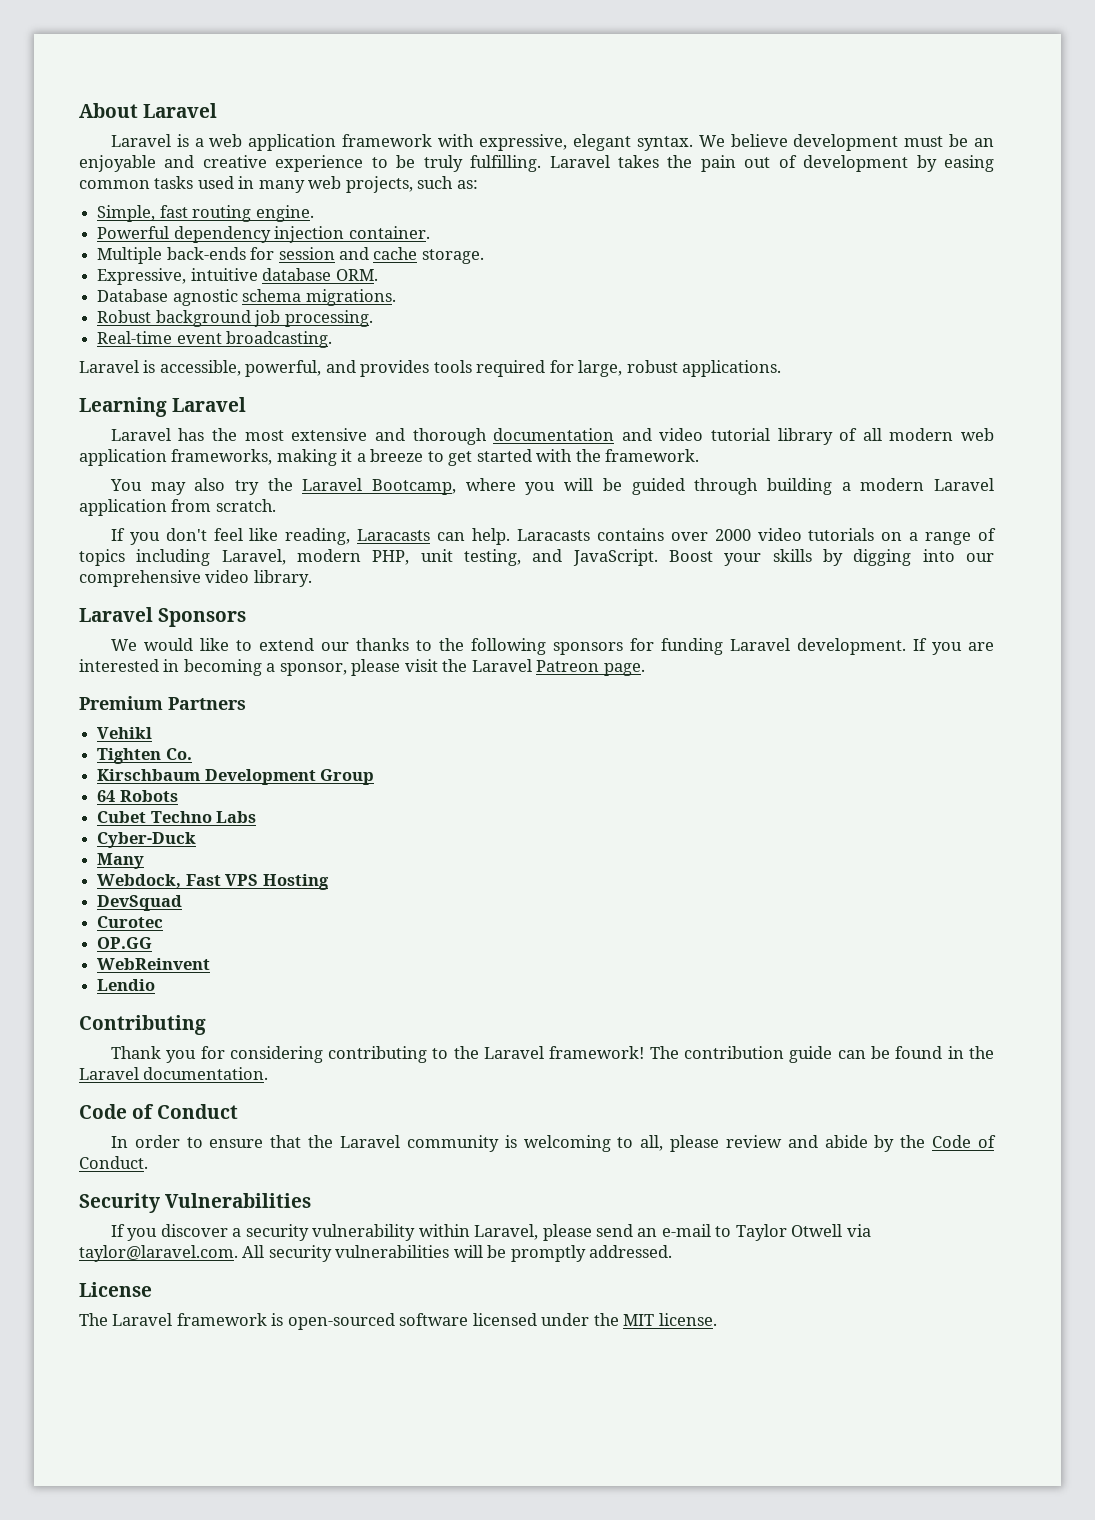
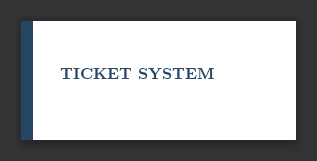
[79,103,218,118] [110,134,995,151] [79,155,994,172] [79,176,478,193] [97,205,314,222] [97,226,430,243] [97,247,484,264] [97,268,378,285] [97,289,396,306] [97,310,373,327] [97,331,333,348] [79,360,782,377] [79,397,247,417] [110,428,995,445] [79,449,700,466] [109,478,994,495] [79,499,276,516] [110,528,997,545] [79,549,995,566] [79,570,312,587] [79,607,247,627] [110,638,995,655] [79,659,645,676] [79,696,246,710] [97,727,153,739] [97,748,192,764] [97,769,375,785] [97,790,178,802] [97,811,257,823] [97,832,197,848] [97,853,145,869] [97,874,329,890] [97,895,183,911] [97,916,164,928] [97,937,153,949] [97,958,211,970] [97,979,156,991] [79,1015,206,1035] [110,1046,994,1063] [79,1067,269,1080] [79,1104,239,1119] [110,1135,997,1152] [79,1156,148,1169] [79,1193,312,1213] [110,1224,871,1241] [79,1245,673,1262] [79,1282,152,1297] [79,1313,717,1330] About Laravel // Laravel is a web application framework with expressive, elegant syntax. We believe development must be an enjoyable and creative experience to be truly fulfilling. Laravel takes the pain out of development by easing common tasks used in many web projects, such as: // Simple, fast routing engine. // Powerful dependency injection container. // Multiple back-ends for session and cache storage. // Expressive, intuitive database ORM. // Database agnostic schema migrations. // Robust background job processing. // Real-time event broadcasting. // Laravel is accessible, powerful, and provides tools required for large, robust applications. // Learning Laravel // Laravel has the most extensive and thorough documentation and video tutorial library of all modern web application frameworks, making it a breeze to get started with the framework. // You may also try the Laravel Bootcamp, where you will be guided through building a modern Laravel application from scratch. // If you don't feel like reading, Laracasts can help. Laracasts contains over 2000 video tutorials on a range of topics including Laravel, modern PHP, unit testing, and JavaScript. Boost your skills by digging into our comprehensive video library. // Laravel Sponsors // We would like to extend our thanks to the following sponsors for funding Laravel development. If you are interested in becoming a sponsor, please visit the Laravel Patreon page. // Premium Partners // Vehikl // Tighten Co. // Kirschbaum Development Group // 64 Robots // Cubet Techno Labs // Cyber-Duck // Many // Webdock, Fast VPS Hosting // DevSquad // Curotec // OP.GG // WebReinvent // Lendio // Contributing // Thank you for considering contributing to the Laravel framework! The contribution guide can be found in the Laravel documentation. // Code of Conduct // In order to ensure that the Laravel community is welcoming to all, please review and abide by the Code of Conduct. // Security Vulnerabilities // If you discover a security vulnerability within Laravel, please send an e-mail to Taylor Otwell via taylor@laravel.com. All security vulnerabilities will be promptly addressed. // License // The Laravel framework is open-sourced software licensed under the MIT license. -> [60,67,214,80] TICKET SYSTEM

